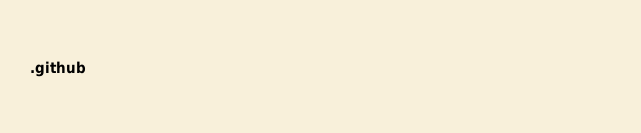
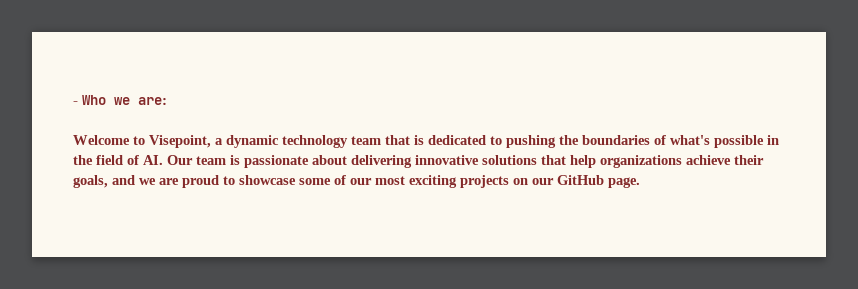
[30,61,86,77] .github -> [73,95,168,105] [73,135,779,148] [73,155,764,168] [73,175,640,188] - Who we are: // Welcome to Visepoint, a dynamic technology team that is dedicated to pushing the boundaries of what's possible in the field of AI. Our team is passionate about delivering innovative solutions that help organizations achieve their goals, and we are proud to showcase some of our most exciting projects on our GitHub page.

